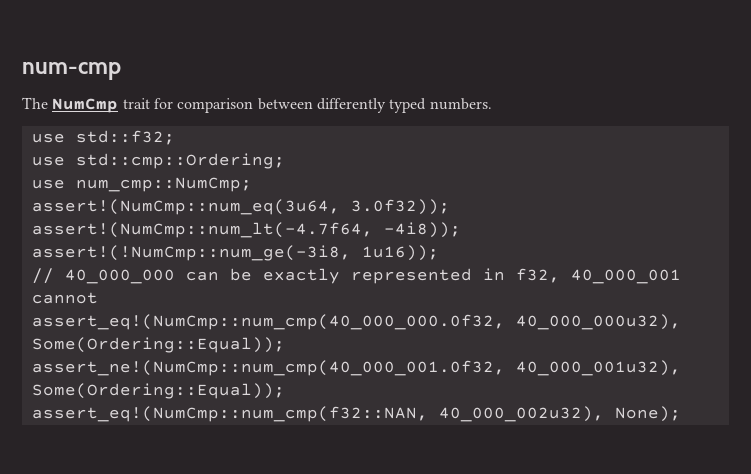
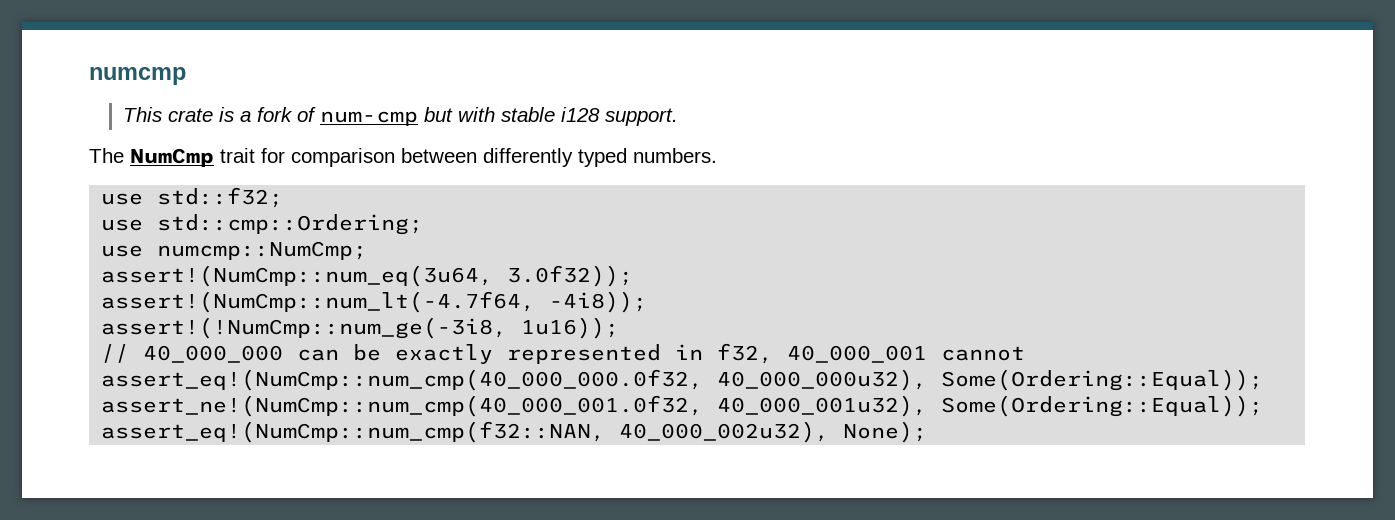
[22,62,121,80] num-cmp -> [89,67,186,85] [122,107,678,126] numcmp // This crate is a fork of num-cmp but with stable i128 support.
[75,177,252,192] num_cmp::NumCmp; -> [157,241,368,260] numcmp::NumCmp;

